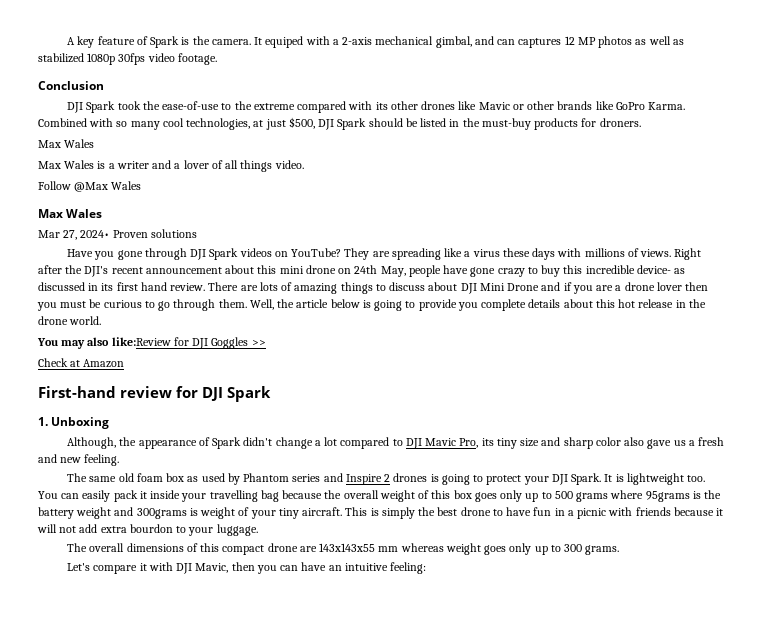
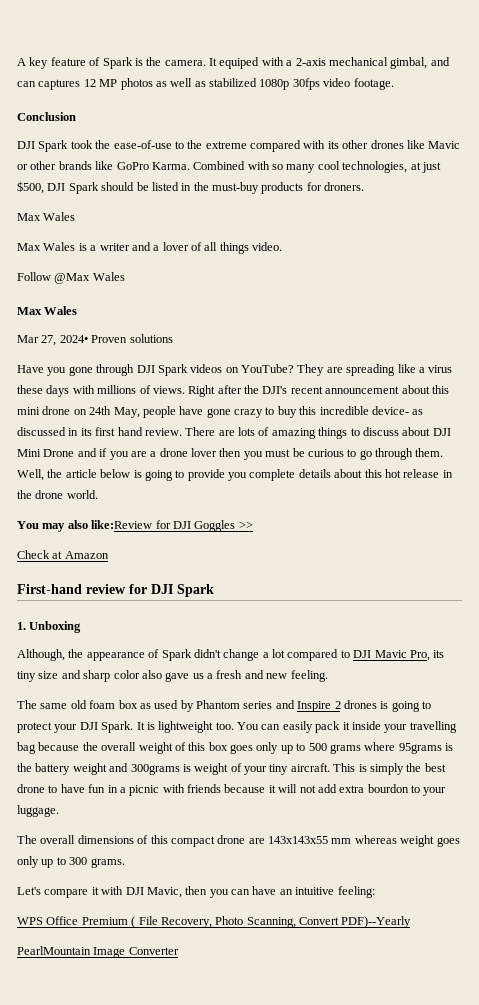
(427, 568) none -> [17,916,412,928] [17,946,179,958] // WPS Office Premium ( File Recovery, Photo Scanning, Convert PDF)--Yearly // PearlMountain Image Converter

